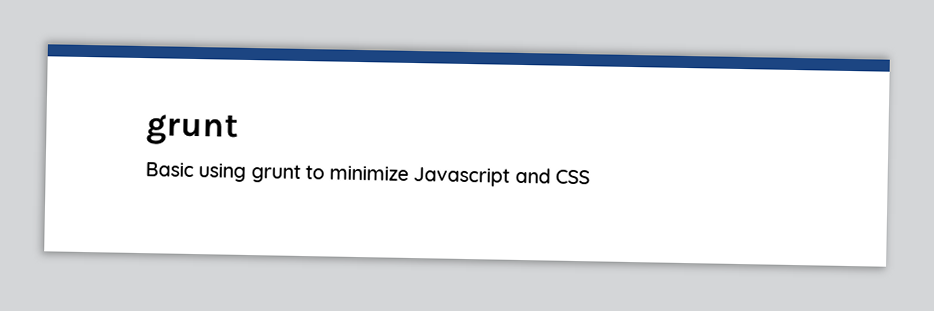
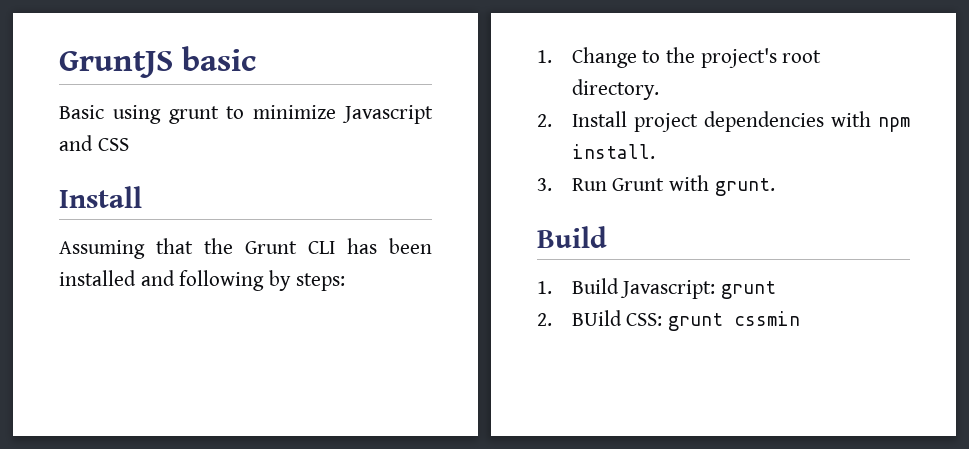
[146,113,239,146] grunt -> [59,46,256,78] GruntJS basic
(590, 177) none -> [59,186,142,208] [59,238,432,259] [59,270,345,291] [537,47,822,68] [571,79,659,100] [537,111,910,132] [571,144,655,159] [537,175,775,196] [537,226,607,248] [537,278,777,299] [537,310,801,331] // Install // Assuming that the Grunt CLI has been installed and following by steps: // 1. Change to the project's root directory. // 2. Install project dependencies with npm install. // 3. Run Grunt with grunt. // Build // 1. Build Javascript: grunt // 2. BUild CSS: grunt cssmin

